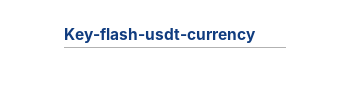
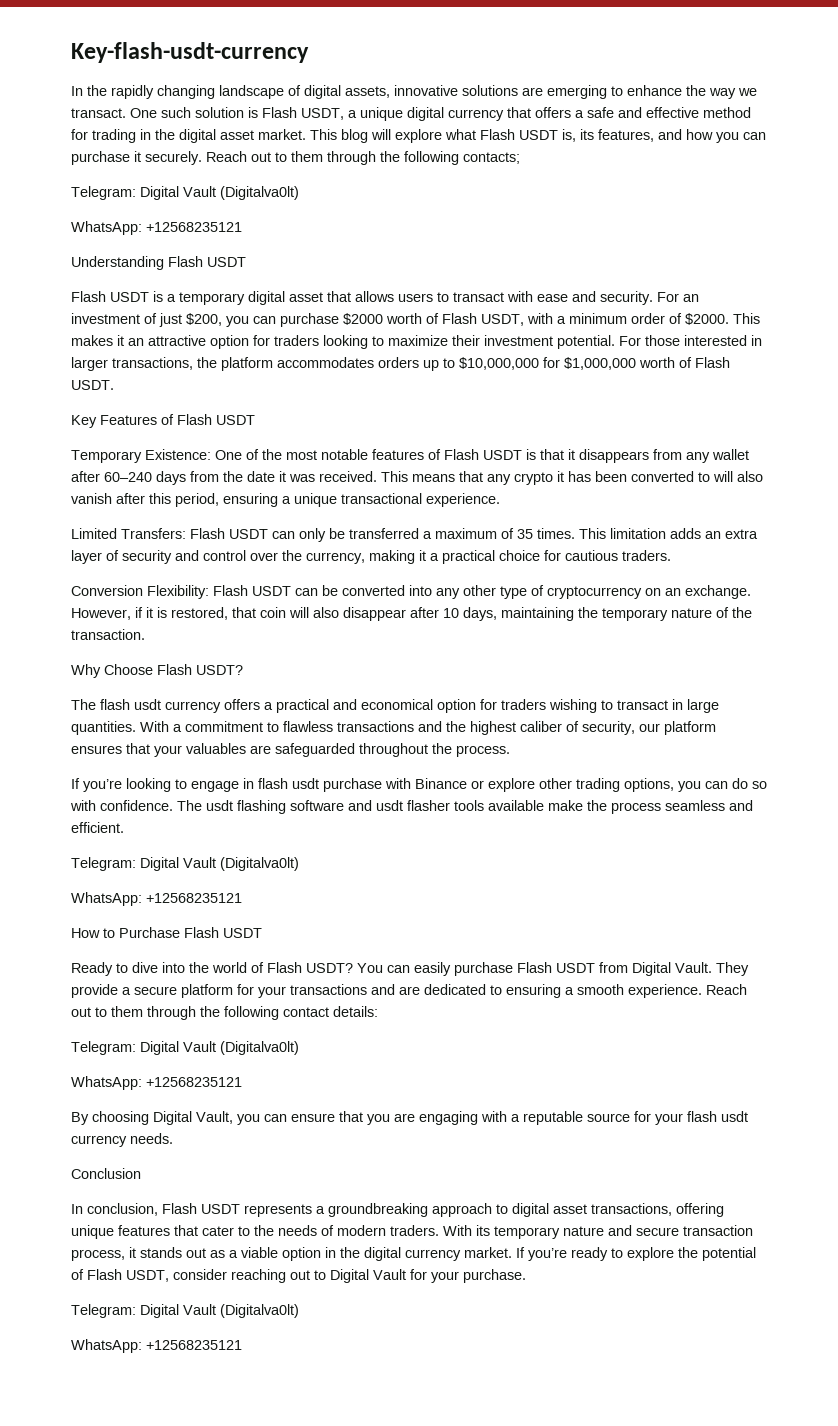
(256, 35) none -> [71,85,757,99] [71,107,751,121] [71,129,766,143] [71,151,520,165] [71,186,299,200] [71,221,242,235] [71,256,246,270] [71,291,699,305] [71,313,760,327] [71,335,762,349] [71,357,730,371] [71,380,114,390] [71,414,255,428] [71,449,749,463] [71,471,763,485] [71,493,500,507] [71,528,758,542] [71,550,671,564] [71,585,751,599] [71,607,752,621] [71,629,145,640] [71,664,243,678] [71,699,719,713] [71,721,716,735] [71,743,510,757] [71,778,767,792] [70,800,753,814] [71,822,124,833] [71,857,299,871] [71,892,242,906] [71,927,262,938] [71,962,749,976] [71,984,747,998] [71,1006,378,1020] [71,1041,299,1055] [71,1076,242,1090] [71,1111,748,1125] [71,1133,173,1147] [71,1168,141,1179] [71,1203,724,1217] [71,1225,753,1239] [71,1247,756,1261] [71,1269,526,1283] [71,1304,299,1318] [71,1339,242,1353] // In the rapidly changing landscape of digital assets, innovative solutions are emerging to enhance the way we transact. One such solution is Flash USDT, a unique digital currency that offers a safe and effective method for trading in the digital asset market. This blog will explore what Flash USDT is, its features, and how you can purchase it securely. Reach out to them through the following contacts; // Telegram: Digital Vault (Digitalva0lt) // WhatsApp: +12568235121 // Understanding Flash USDT // Flash USDT is a temporary digital asset that allows users to transact with ease and security. For an investment of just $200, you can purchase $2000 worth of Flash USDT, with a minimum order of $2000. This makes it an attractive option for traders looking to maximize their investment potential. For those interested in larger transactions, the platform accommodates orders up to $10,000,000 for $1,000,000 worth of Flash USDT. // Key Features of Flash USDT // Temporary Existence: One of the most notable features of Flash USDT is that it disappears from any wallet after 60–240 days from the date it was received. This means that any crypto it has been converted to will also vanish after this period, ensuring a unique transactional experience. // Limited Transfers: Flash USDT can only be transferred a maximum of 35 times. This limitation adds an extra layer of security and control over the currency, making it a practical choice for cautious traders. // Conversion Flexibility: Flash USDT can be converted into any other type of cryptocurrency on an exchange. However, if it is restored, that coin will also disappear after 10 days, maintaining the temporary nature of the transaction. // Why Choose Flash USDT? // The flash usdt currency offers a practical and economical option for traders wishing to transact in large quantities. With a commitment to flawless transactions and the highest caliber of security, our platform ensures that your valuables are safeguarded throughout the process. // If you’re looking to engage in flash usdt purchase with Binance or explore other trading options, you can do so with confidence. The usdt flashing software and usdt flasher tools available make the process seamless and efficient. // Telegram: Digital Vault (Digitalva0lt) // WhatsApp: +12568235121 // How to Purchase Flash USDT // Ready to dive into the world of Flash USDT? You can easily purchase Flash USDT from Digital Vault. They provide a secure platform for your transactions and are dedicated to ensuring a smooth experience. Reach out to them through the following contact details: // Telegram: Digital Vault (Digitalva0lt) // WhatsApp: +12568235121 // By choosing Digital Vault, you can ensure that you are engaging with a reputable source for your flash usdt currency needs. // Conclusion // In conclusion, Flash USDT represents a groundbreaking approach to digital asset transactions, offering unique features that cater to the needs of modern traders. With its temporary nature and secure transaction process, it stands out as a viable option in the digital currency market. If you’re ready to explore the potential of Flash USDT, consider reaching out to Digital Vault for your purchase. // Telegram: Digital Vault (Digitalva0lt) // WhatsApp: +12568235121

